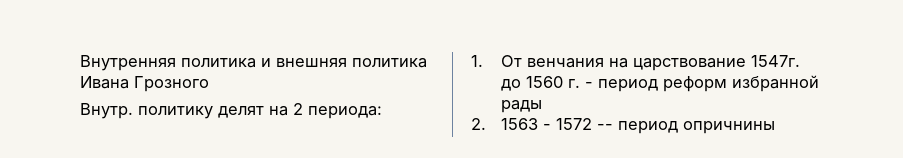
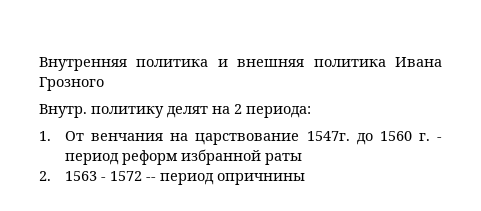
[500,100,542,113] рады -> [265,153,303,165] раты

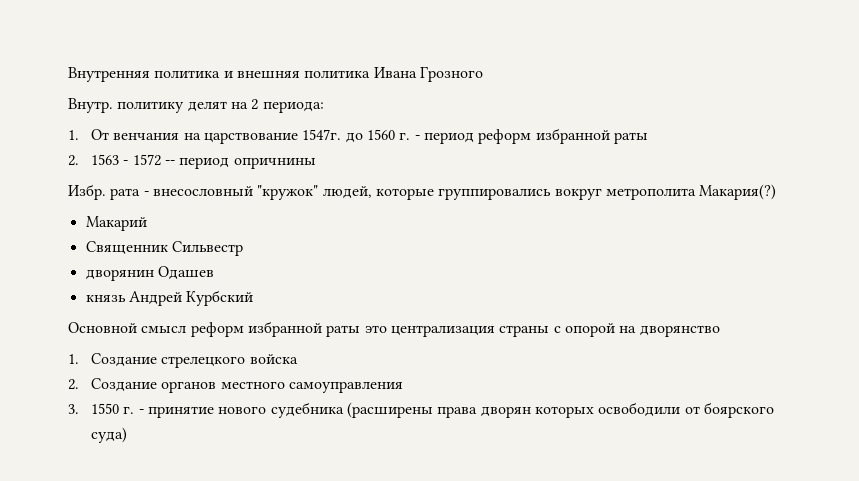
(306, 179) none -> [68,184,777,200] [85,216,147,231] [85,241,243,256] [85,266,214,281] [85,290,254,306] [68,321,720,337] [68,353,298,368] [68,378,403,393] [68,402,774,418] [91,427,128,443] // Избр. рата - внесословный "кружок" людей, которые группировались вокруг метрополита Макария(?) // Макарий // Священник Сильвестр // дворянин Одашев // князь Андрей Курбский // Основной смысл реформ избранной раты это централизация страны с опорой на дворянство // 1. Создание стрелецкого войска // 2. Создание органов местного самоуправления // 3. 1550 г. - принятие нового судебника (расширены права дворян которых освободили от боярского суда)

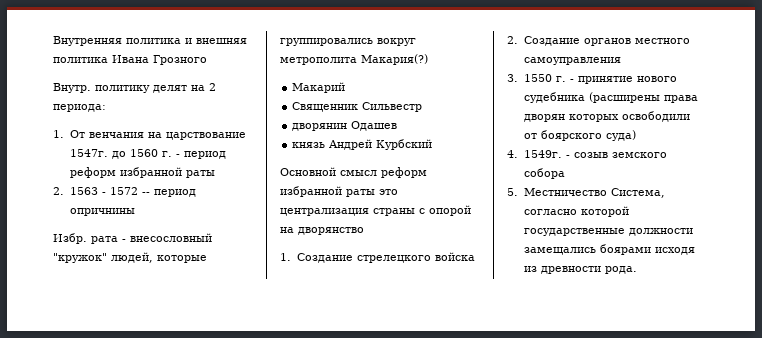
(128, 435) none -> [507,150,667,158] [523,168,565,179] [507,188,665,198] [523,206,629,217] [523,228,693,236] [523,244,695,255] [523,266,637,274] // 4. 1549г. - созыв земского собора // 5. Местничество Система, согласно которой государственные должности замещались боярами исходя из древности рода.

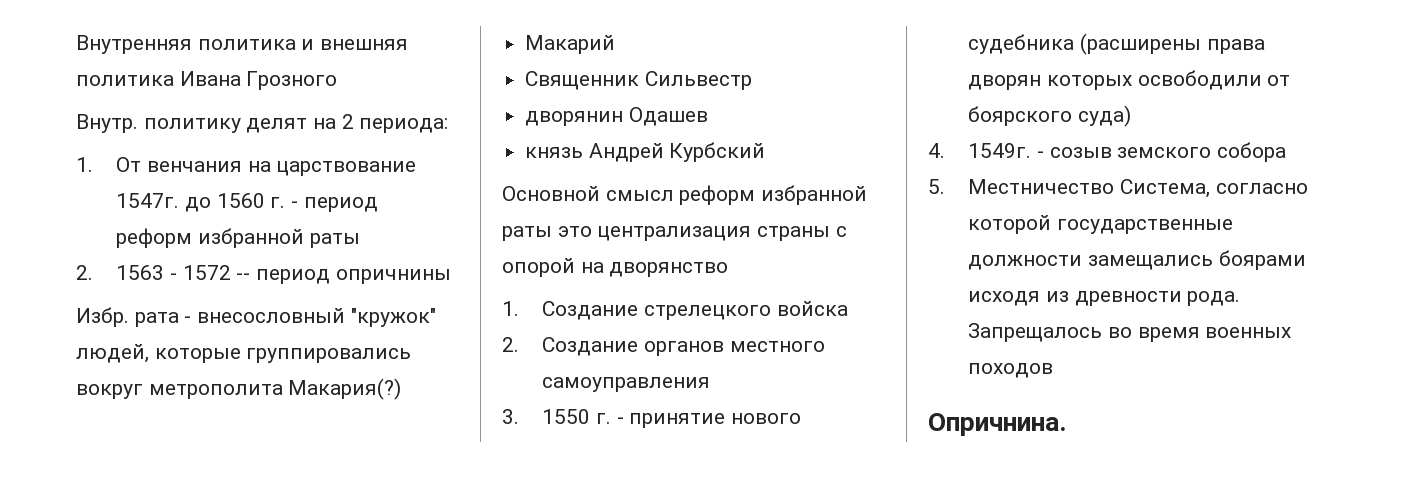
(637, 270) none -> [968,323,1292,342] [968,363,1054,378] [928,413,1067,436] Запрещалось во время военных походов // Опричнина.

